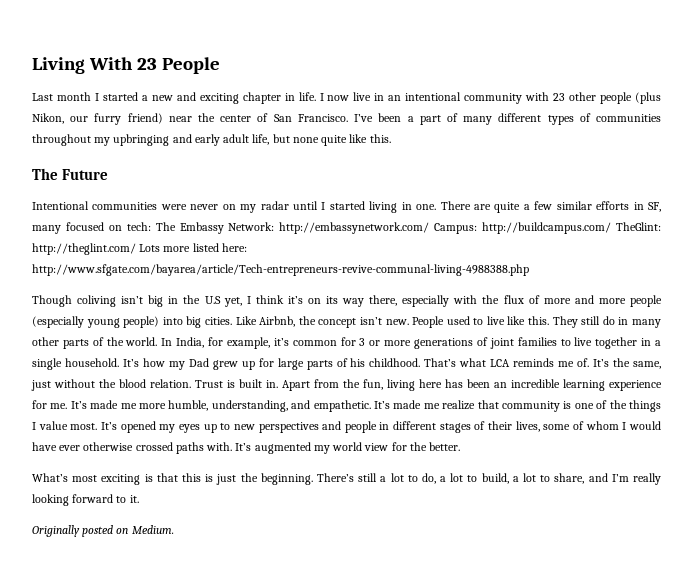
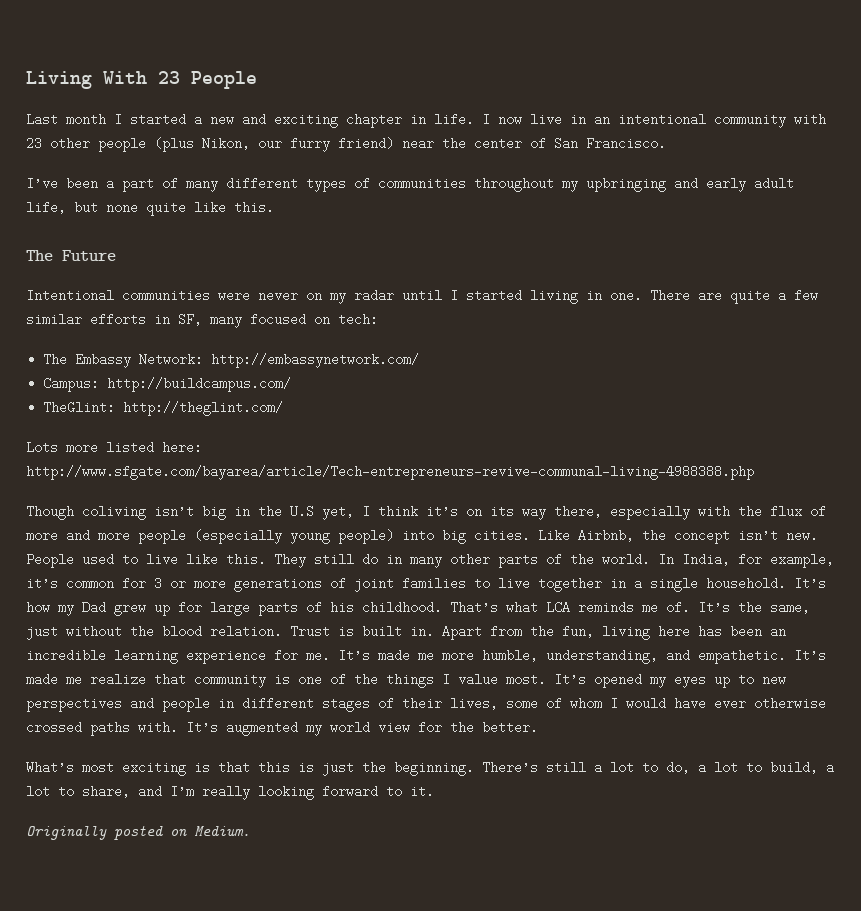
(348, 118) none -> (666, 143) //
(151, 226) none -> (378, 319) //
(430, 228) none -> (420, 360) //
(612, 228) none -> (292, 384) //
(136, 249) none -> (284, 408) //

